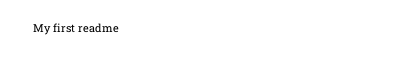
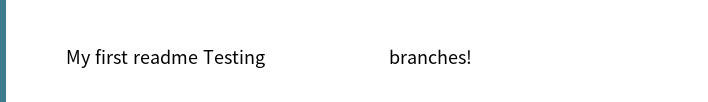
(119, 28) none -> [202,49,472,68] Testing branches!

